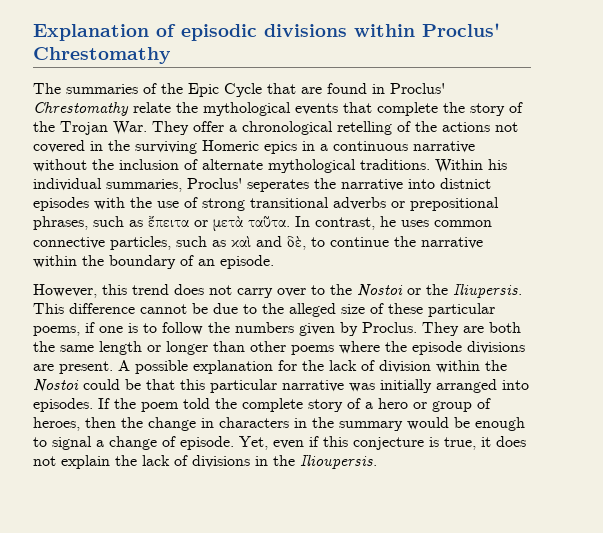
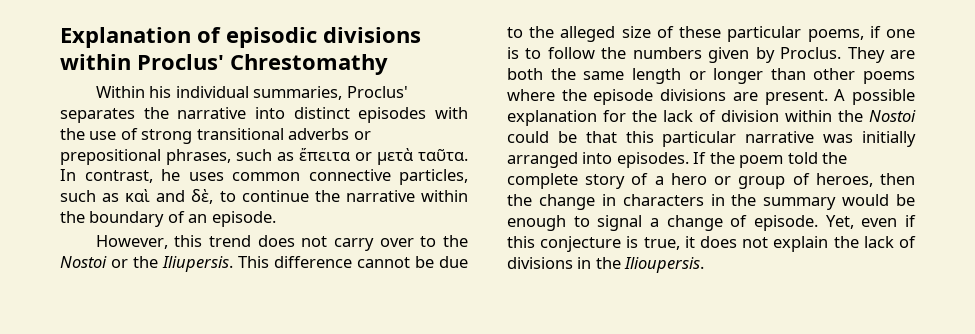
[33,83,445,97] [33,102,523,116] [33,121,518,135] [33,140,475,154] [33,159,430,173] The summaries of the Epic Cycle that are found in Proclus' Chrestomathy relate the mythological events that complete the story of the Trojan War. They offer a chronological retelling of the actions not covered in the surviving Homeric epics in a continuous narrative without the inclusion of alternate mythological traditions. -> (388, 64) none
[247,179,309,192] seperates -> [60,108,135,123] separates
[440,178,491,189] distnict -> [293,107,350,119] distinct

